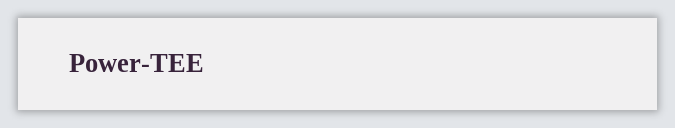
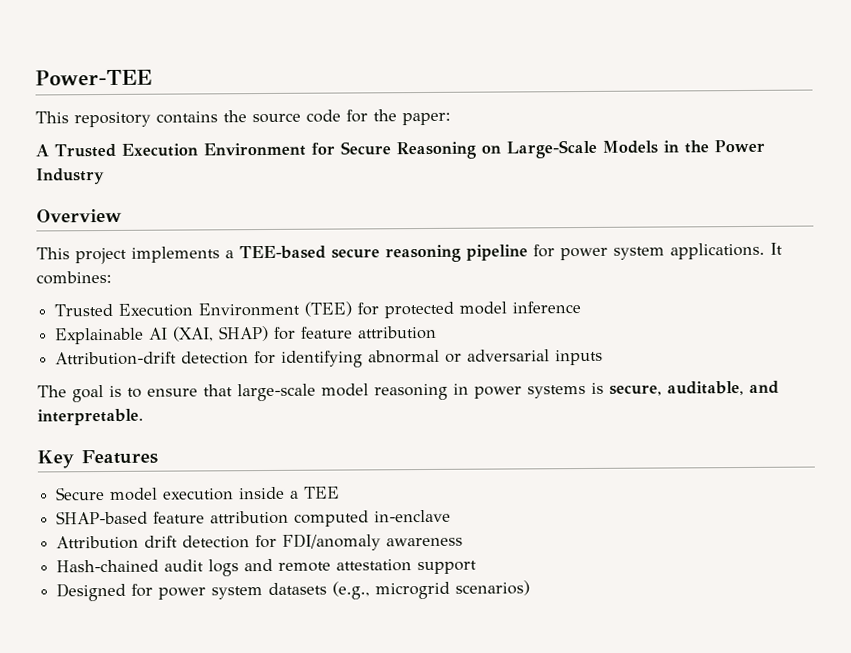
(204, 63) none -> [35,109,451,128] [35,139,765,160] [35,168,105,185] [36,208,122,223] [36,242,783,265] [36,270,112,285] [54,301,582,319] [55,325,438,345] [55,349,604,368] [37,380,779,403] [37,408,144,426] [37,449,158,469] [56,486,341,501] [56,509,452,527] [56,533,464,551] [56,558,478,577] [56,580,531,602] // This repository contains the source code for the paper: // A Trusted Execution Environment for Secure Reasoning on Large-Scale Models in the Power Industry // Overview // This project implements a TEE-based secure reasoning pipeline for power system applications. It combines: // Trusted Execution Environment (TEE) for protected model inference // Explainable AI (XAI, SHAP) for feature attribution // Attribution-drift detection for identifying abnormal or adversarial inputs // The goal is to ensure that large-scale model reasoning in power systems is secure, auditable, and interpretable. // Key Features // Secure model execution inside a TEE // SHAP-based feature attribution computed in-enclave // Attribution drift detection for FDI/anomaly awareness // Hash-chained audit logs and remote attestation support // Designed for power system datasets (e.g., microgrid scenarios)

